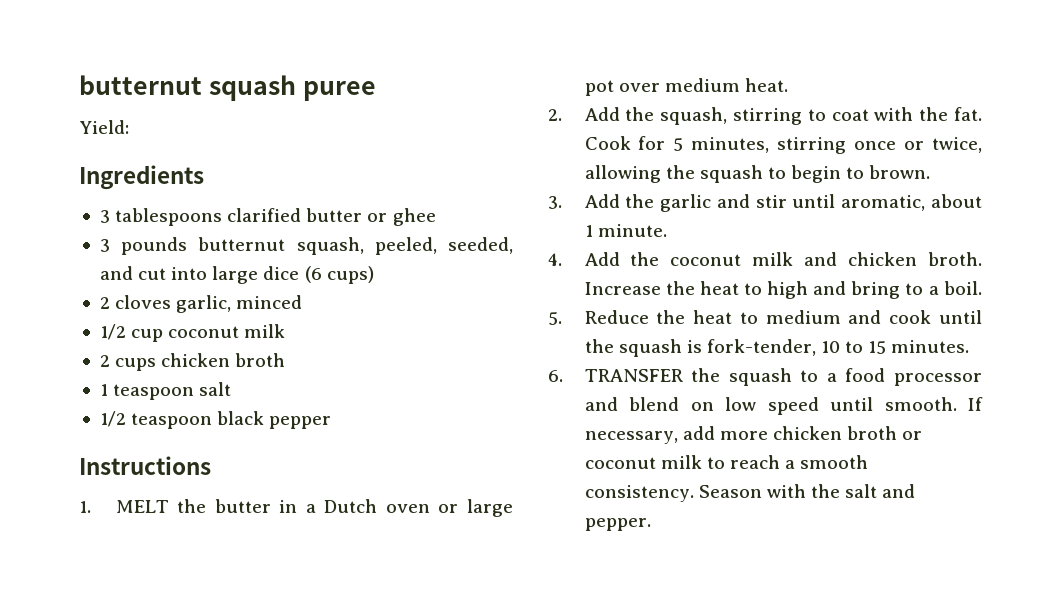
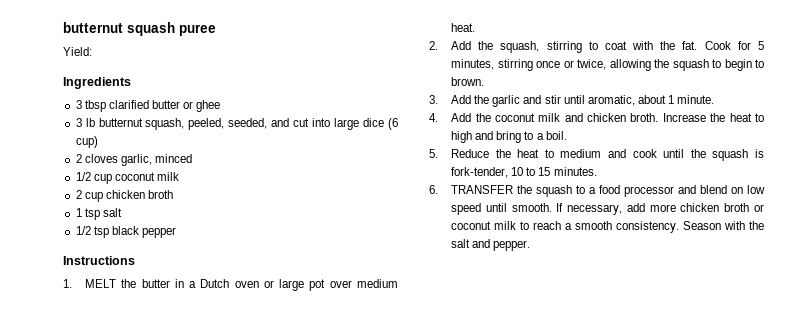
[115,208,223,226] tablespoons -> [84,100,106,112] tbsp
[121,237,188,255] pounds -> [85,118,95,127] lb
[326,266,374,284] cups) -> [75,136,98,148] cup)
[115,358,157,371] cups -> [84,192,103,202] cup
[113,384,195,400] teaspoon -> [84,208,100,220] tsp
[131,413,213,429] teaspoon -> [93,226,109,238] tsp

